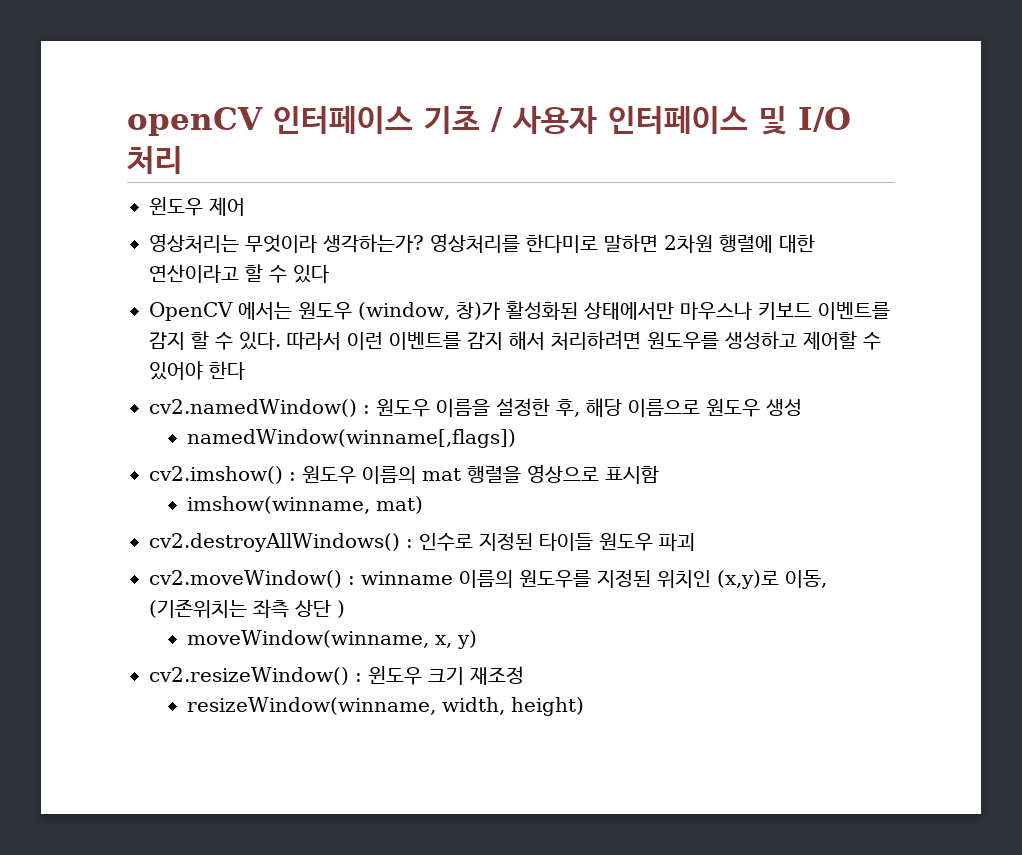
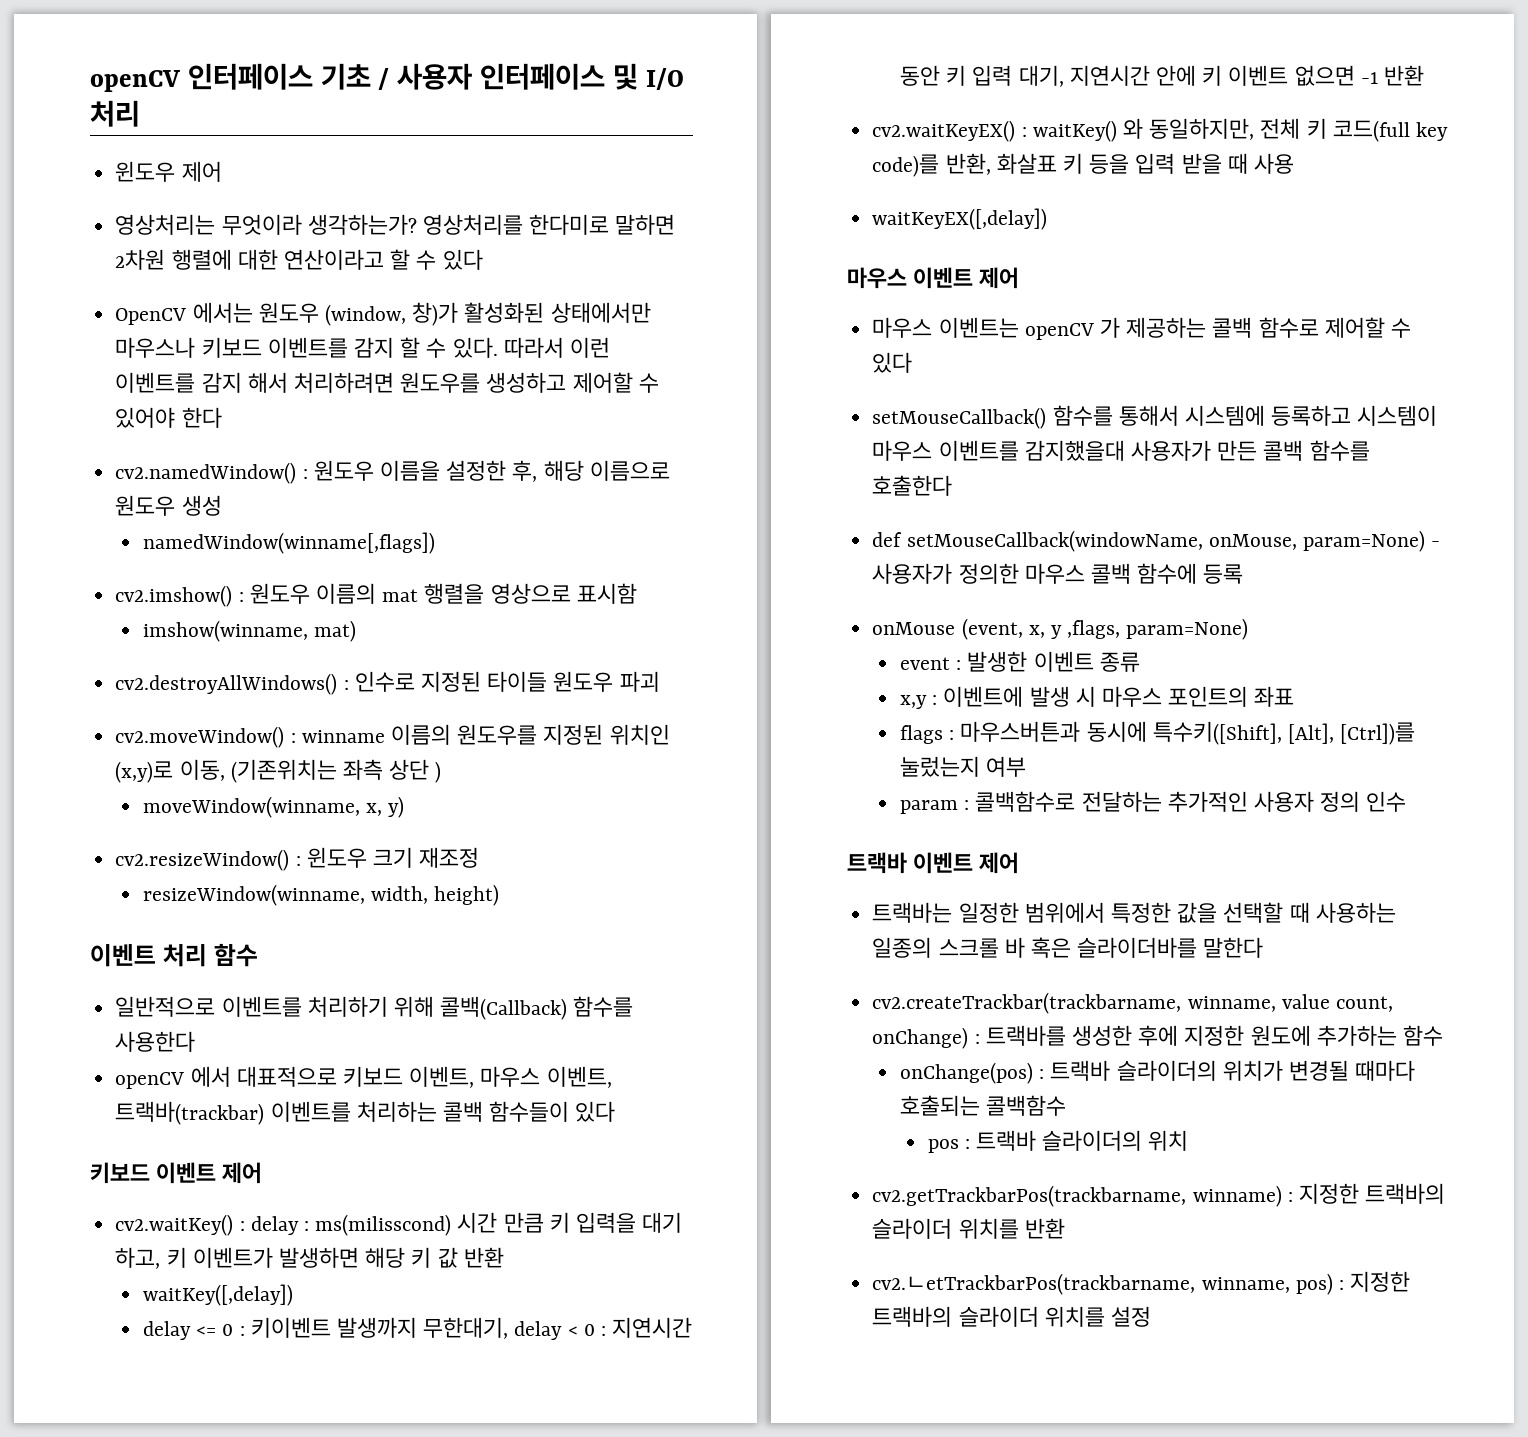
(585, 706) none -> [90,943,258,967] [115,996,634,1020] [115,1031,196,1052] [115,1066,612,1089] [115,1101,616,1125] [90,1162,263,1184] [115,1212,683,1236] [115,1247,504,1269] [142,1284,293,1306] [142,1317,693,1340] [899,65,1425,87] [872,118,1448,142] [872,153,1294,177] [872,208,1048,230] [847,267,1020,289] [872,317,1411,340] [872,352,913,373] [872,405,1438,429] [872,440,1370,461] [872,475,953,496] [872,530,1441,552] [872,563,1244,584] [872,618,1249,640] [899,651,1140,672] [899,686,1295,709] [899,721,1416,745] [899,756,1027,777] [899,791,1407,814] [847,852,1020,874] [872,902,1396,923] [872,937,1264,958] [872,992,1393,1014] [872,1025,1443,1049] [899,1060,1416,1084] [899,1095,1067,1116] [927,1130,1189,1153] [872,1183,1446,1207] [872,1218,1065,1239] [872,1271,1411,1295] [872,1306,1151,1327] // 이벤트 처리 함수 // 일반적으로 이벤트를 처리하기 위해 콜백(Callback) 함수를 사용한다 // openCV 에서 대표적으로 키보드 이벤트, 마우스 이벤트, 트랙바(trackbar) 이벤트를 처리하는 콜백 함수들이 있다 // 키보드 이벤트 제어 // cv2.waitKey() : delay : ms(milisscond) 시간 만큼 키 입력을 대기 하고, 키 이벤트가 발생하면 해당 키 값 반환 // waitKey([,delay]) // delay <= 0 : 키이벤트 발생까지 무한대기, delay < 0 : 지연시간 동안 키 입력 대기, 지연시간 안에 키 이벤트 없으면 -1 반환 // cv2.waitKeyEX() : waitKey() 와 동일하지만, 전체 키 코드(full key code)를 반환, 화살표 키 등을 입력 받을 때 사용 // waitKeyEX([,delay]) // 마우스 이벤트 제어 // 마우스 이벤트는 openCV 가 제공하는 콜백 함수로 제어할 수 있다 // setMouseCallback() 함수를 통해서 시스템에 등록하고 시스템이 마우스 이벤트를 감지했을대 사용자가 만든 콜백 함수를 호출한다 // def setMouseCallback(windowName, onMouse, param=None) - 사용자가 정의한 마우스 콜백 함수에 등록 // onMouse (event, x, y ,flags, param=None) // event : 발생한 이벤트 종류 // x,y : 이벤트에 발생 시 마우스 포인트의 좌표 // flags : 마우스버튼과 동시에 특수키([Shift], [Alt], [Ctrl])를 눌렀는지 여부 // param : 콜백함수로 전달하는 추가적인 사용자 정의 인수 // 트랙바 이벤트 제어 // 트랙바는 일정한 범위에서 특정한 값을 선택할 때 사용하는 일종의 스크롤 바 혹은 슬라이더바를 말한다 // cv2.createTrackbar(trackbarname, winname, value count, onChange) : 트랙바를 생성한 후에 지정한 원도에 추가하는 함수 // onChange(pos) : 트랙바 슬라이더의 위치가 변경될 때마다 호출되는 콜백함수 // pos : 트랙바 슬라이더의 위치 // cv2.getTrackbarPos(trackbarname, winname) : 지정한 트랙바의 슬라이더 위치를 반환 // cv2.ㄴetTrackbarPos(trackbarname, winname, pos) : 지정한 트랙바의 슬라이더 위치를 설정

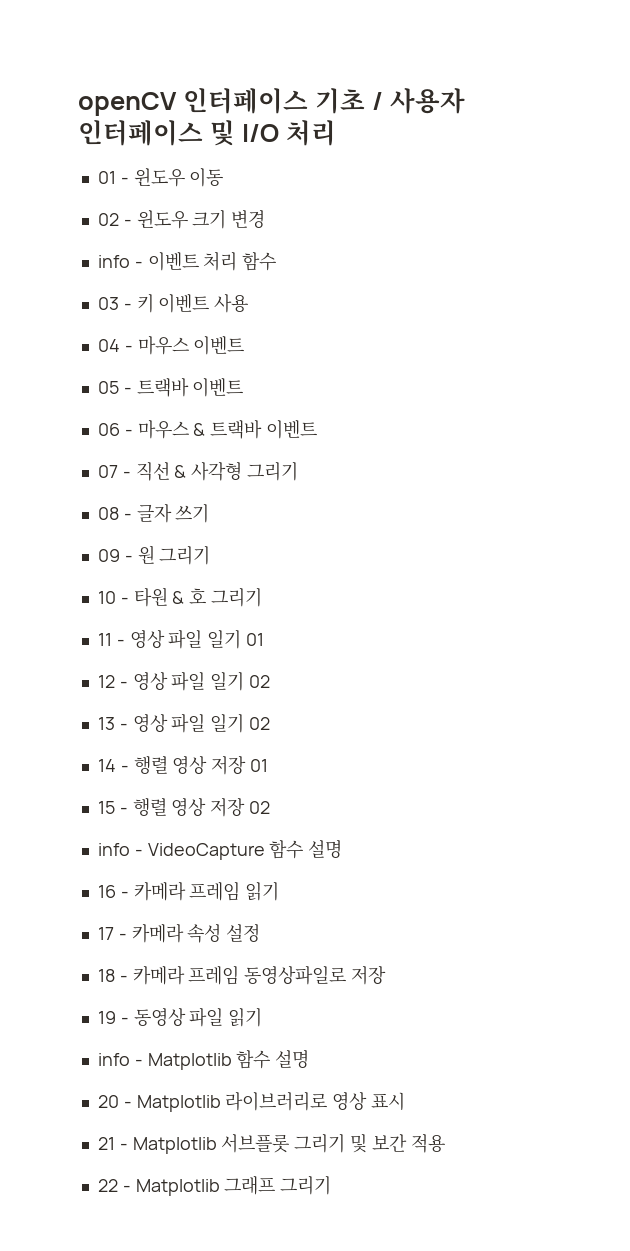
[115,161,222,182] [115,214,676,235] [115,249,483,270] [115,302,651,326] [115,337,610,358] [115,372,659,393] [115,407,222,428] [115,460,670,484] [115,495,222,516] [142,532,435,554] [115,583,637,607] [142,620,357,642] [115,671,660,695] [115,724,670,748] [115,759,442,783] [142,796,405,818] [115,847,480,871] [142,884,500,906] [90,943,258,967] [115,996,634,1020] [115,1031,196,1052] [115,1066,612,1089] [115,1101,616,1125] [90,1162,263,1184] [115,1212,683,1236] [115,1247,504,1269] [142,1284,293,1306] [142,1317,693,1340] [899,65,1425,87] [872,118,1448,142] [872,153,1248,177] 윈도우 제어 // 영상처리는 무엇이라 생각하는가? 영상처리를 한다미로 말하면 2차원 행렬에 대한 연산이라고 할 수 있다 // OpenCV 에서는 원도우 (window, 창)가 활성화된 상태에서만 마우스나 키보드 이벤트를 감지 할 수 있다. 따라서 이런 이벤트를 감지 해서 처리하려면 원도우를 생성하고 제어할 수 있어야 한다 // cv2.namedWindow() : 원도우 이름을 설정한 후, 해당 이름으로 원도우 생성 // namedWindow(winname[,flags]) // cv2.imshow() : 원도우 이름의 mat 행렬을 영상으로 표시함 // imshow(winname, mat) // cv2.destroyAllWindows() : 인수로 지정된 타이들 원도우 파괴 // cv2.moveWindow() : winname 이름의 원도우를 지정된 위치인 (x,y)로 이동, (기존위치는 좌측 상단 ) // moveWindow(winname, x, y) // cv2.resizeWindow() : 윈도우 크기 재조정 // resizeWindow(winname, width, height) // 이벤트 처리 함수 // 일반적으로 이벤트를 처리하기 위해 콜백(Callback) 함수를 사용한다 // openCV 에서 대표적으로 키보드 이벤트, 마우스 이벤트, 트랙바(trackbar) 이벤트를 처리하는 콜백 함수들이 있다 // 키보드 이벤트 제어 // cv2.waitKey() : delay : ms(milisscond) 시간 만큼 키 입력을 대기 하고, 키 이벤트가 발생하면 해당 키 값 반환 // waitKey([,delay]) // delay <= 0 : 키이벤트 발생까지 무한대기, delay < 0 : 지연시간 동안 키 입력 대기, 지연시간 안에 키 이벤트 없으면 -1 반환 // cv2.waitKeyEX() : waitKey() 와 동일하지만, 전체 키 코드(full key code)를 반환, 화살표 키 등을 입력 받을 때 -> [97,168,224,187] [97,210,266,229] [97,251,277,271] [97,294,210,313] 01 - 윈도우 이동 // 02 - 윈도우 크기 변경 // info - 이벤트 처리 함수 // 03 - 키 이벤트
[872,208,1048,230] waitKeyEX([,delay]) // -> [97,339,133,352] 04 -
[979,267,1020,289] [872,317,1411,340] [872,352,913,373] [872,405,1438,429] [872,440,1370,461] [872,475,953,496] [872,530,1441,552] [872,563,1244,584] [872,618,1249,640] [899,651,1140,672] [899,686,1295,709] [899,721,1416,745] [899,756,1027,777] [899,791,1407,814] [847,852,1020,874] [872,902,1396,923] [872,937,1264,958] [872,992,1393,1014] [872,1025,1443,1049] [899,1060,1416,1084] [899,1095,1067,1116] [927,1130,1189,1153] [872,1183,1446,1207] [872,1218,1065,1239] [872,1271,1411,1295] [872,1306,1151,1327] 제어 // 마우스 이벤트는 openCV 가 제공하는 콜백 함수로 제어할 수 있다 // setMouseCallback() 함수를 통해서 시스템에 등록하고 시스템이 마우스 이벤트를 감지했을대 사용자가 만든 콜백 함수를 호출한다 // def setMouseCallback(windowName, onMouse, param=None) - 사용자가 정의한 마우스 콜백 함수에 등록 // onMouse (event, x, y ,flags, param=None) // event : 발생한 이벤트 종류 // x,y : 이벤트에 발생 시 마우스 포인트의 좌표 // flags : 마우스버튼과 동시에 특수키([Shift], [Alt], [Ctrl])를 눌렀는지 여부 // param : 콜백함수로 전달하는 추가적인 사용자 정의 인수 // 트랙바 이벤트 제어 // 트랙바는 일정한 범위에서 특정한 값을 선택할 때 사용하는 일종의 스크롤 바 혹은 슬라이더바를 말한다 // cv2.createTrackbar(trackbarname, winname, value count, onChange) : 트랙바를 생성한 후에 지정한 원도에 추가하는 함수 // onChange(pos) : 트랙바 슬라이더의 위치가 변경될 때마다 호출되는 콜백함수 // pos : 트랙바 슬라이더의 위치 // cv2.getTrackbarPos(trackbarname, winname) : 지정한 트랙바의 슬라이더 위치를 반환 // cv2.ㄴetTrackbarPos(trackbarname, winname, pos) : 지정한 트랙바의 슬라이더 위치를 설정 -> [97,378,244,397] [97,420,318,439] [97,462,299,481] [97,503,210,523] [97,545,211,565] [97,587,263,607] [97,629,265,649] [97,671,271,691] [97,713,271,733] [97,756,269,775] [97,798,271,817] [97,839,343,860] [97,882,280,901] [97,924,261,943] [97,965,387,985] [97,1007,263,1027] [97,1049,310,1070] [97,1092,406,1112] [97,1134,445,1154] [97,1176,332,1196] // 05 - 트랙바 이벤트 // 06 - 마우스 & 트랙바 이벤트 // 07 - 직선 & 사각형 그리기 // 08 - 글자 쓰기 // 09 - 원 그리기 // 10 - 타원 & 호 그리기 // 11 - 영상 파일 일기 01 // 12 - 영상 파일 일기 02 // 13 - 영상 파일 일기 02 // 14 - 행렬 영상 저장 01 // 15 - 행렬 영상 저장 02 // info - VideoCapture 함수 설명 // 16 - 카메라 프레임 읽기 // 17 - 카메라 속성 설정 // 18 - 카메라 프레임 동영상파일로 저장 // 19 - 동영상 파일 읽기 // info - Matplotlib 함수 설명 // 20 - Matplotlib 라이브러리로 영상 표시 // 21 - Matplotlib 서브플롯 그리기 및 보간 적용 // 22 - Matplotlib 그래프 그리기

